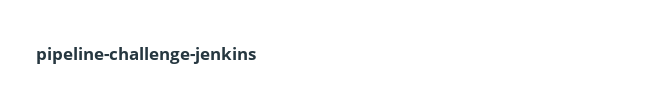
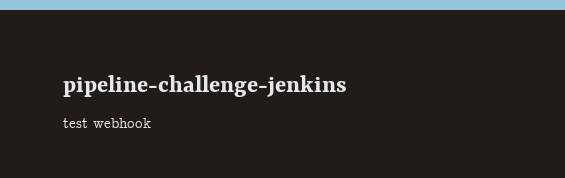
(256, 55) none -> [63,118,151,128] // test webhook

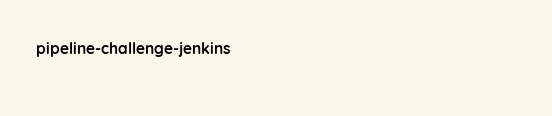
[63,118,151,128] // test webhook -> (230, 49) none

